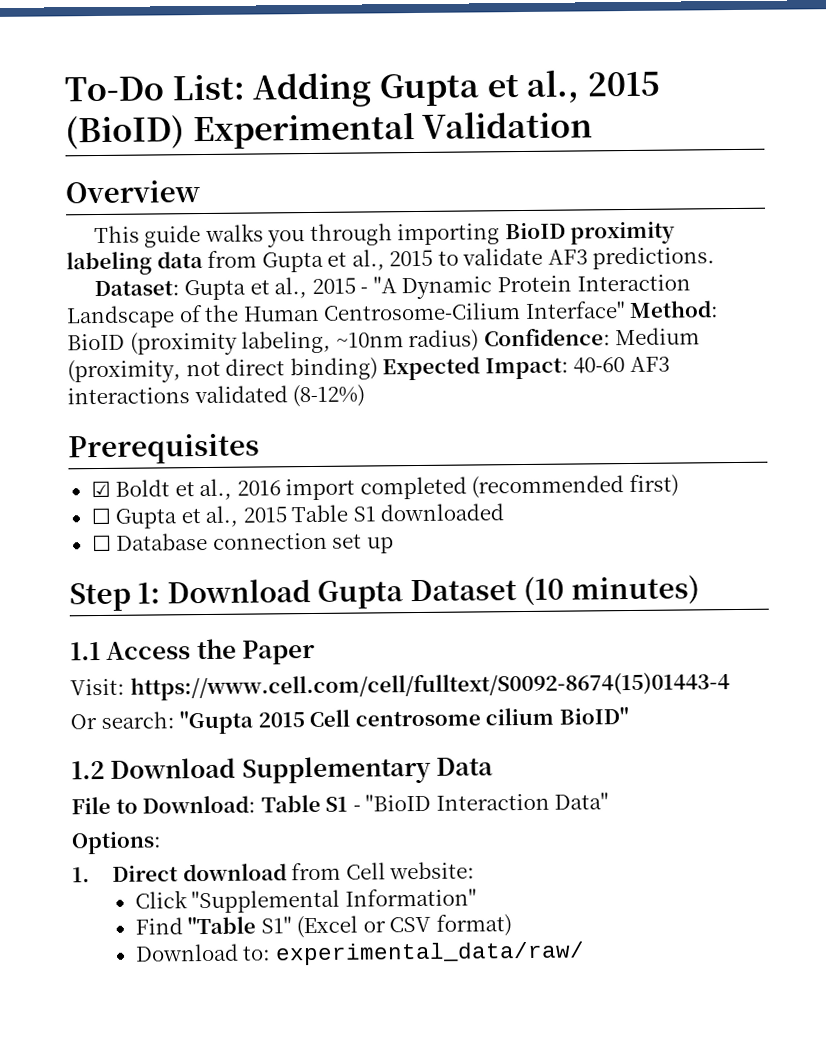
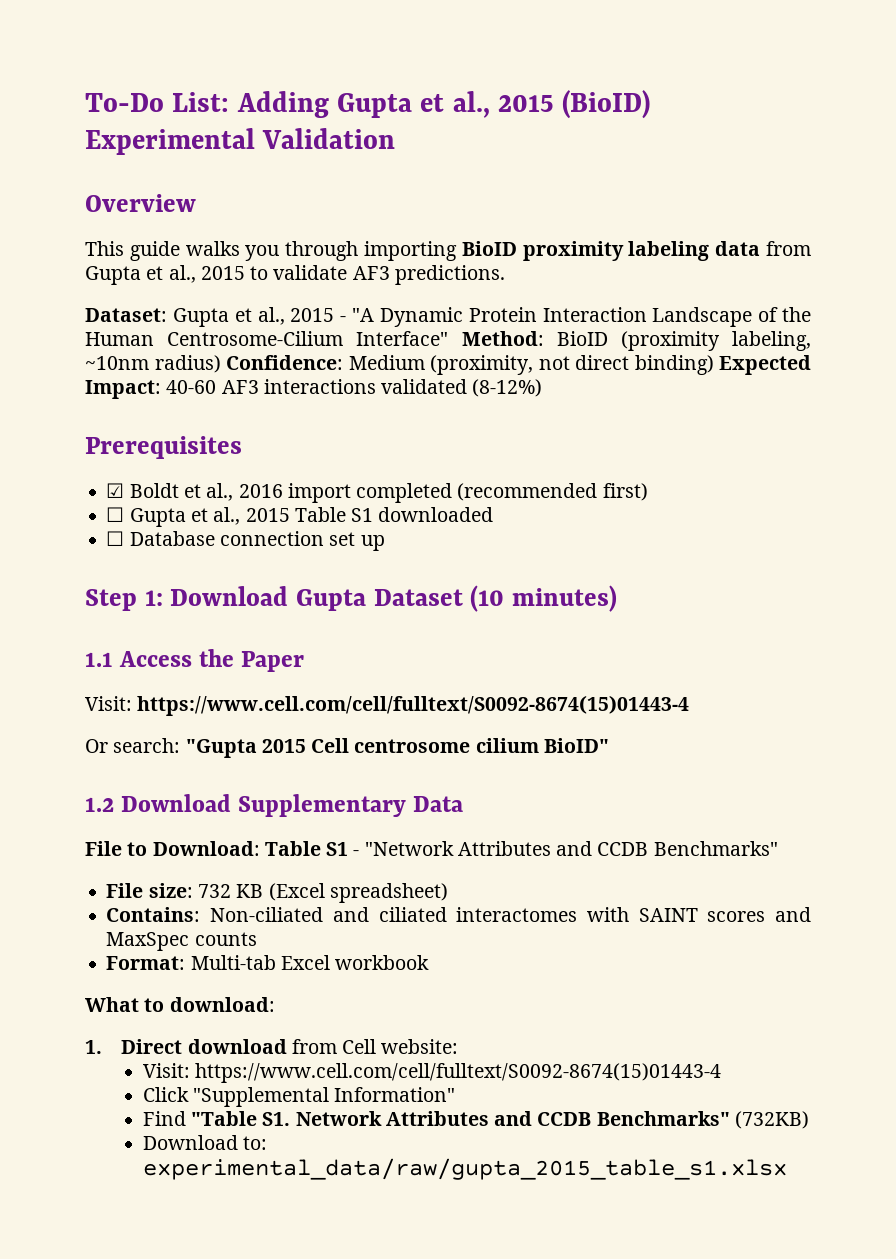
[365,792,610,812] [71,831,162,855] "BioID Interaction Data" // Options: -> [364,841,778,856] [106,883,448,903] [106,907,812,922] [106,932,257,951] [106,955,430,970] [85,997,275,1012] "Network Attributes and CCDB Benchmarks" // File size: 732 KB (Excel spreadsheet) // Contains: Non-ciliated and ciliated interactomes with SAINT scores and MaxSpec counts // Format: Multi-tab Excel workbook // What to download:
(476, 870) none -> [142,1063,722,1083] // Visit: https://www.cell.com/cell/fulltext/S0092-8674(15)01443-4
[260,914,513,939] S1" (Excel or CSV format) -> [262,1111,809,1129] S1. Network Attributes and CCDB Benchmarks" (732KB)
[274,941,585,966] experimental_data/raw/ -> [142,1158,787,1180] experimental_data/raw/gupta_2015_table_s1.xlsx

